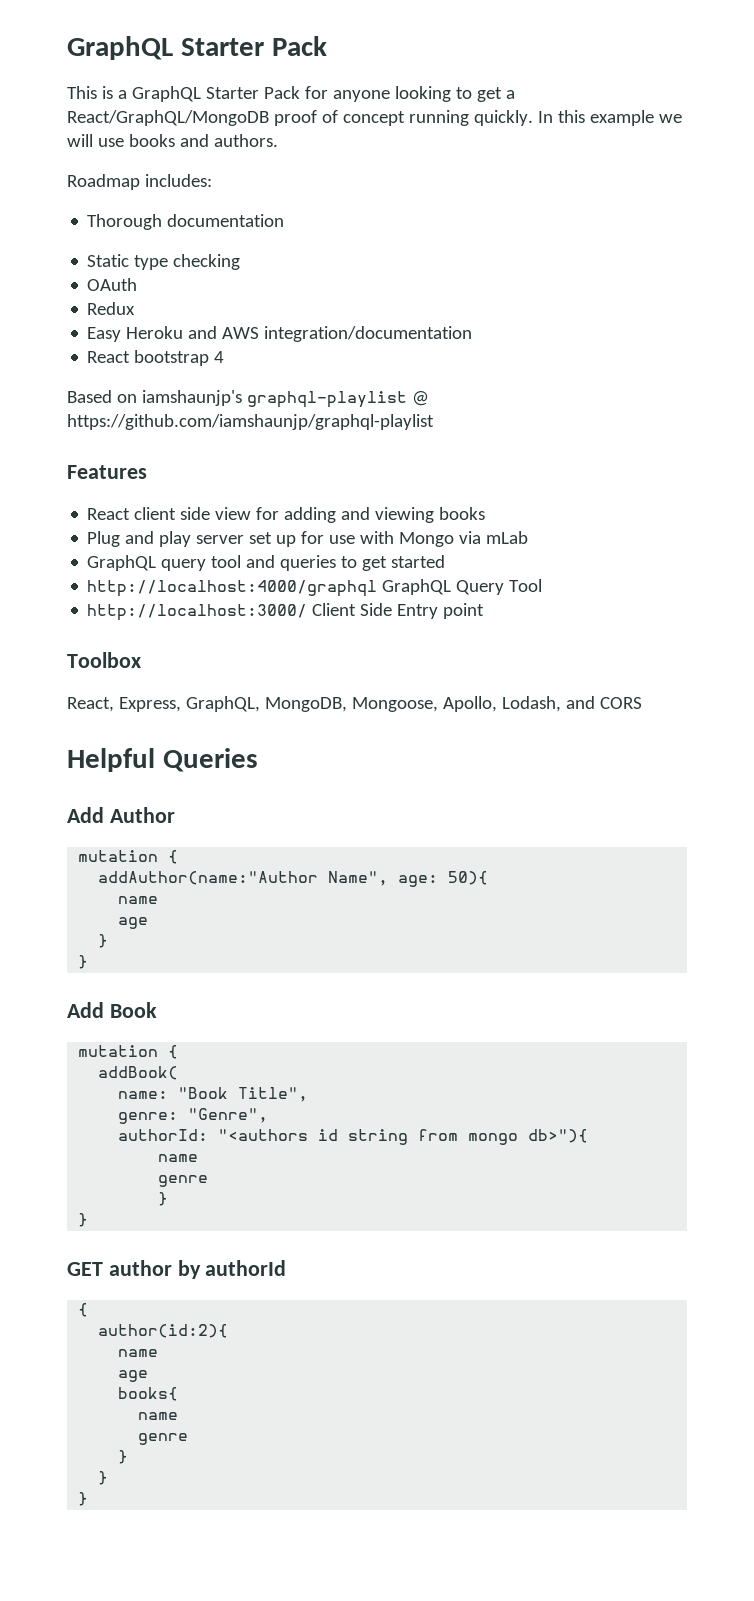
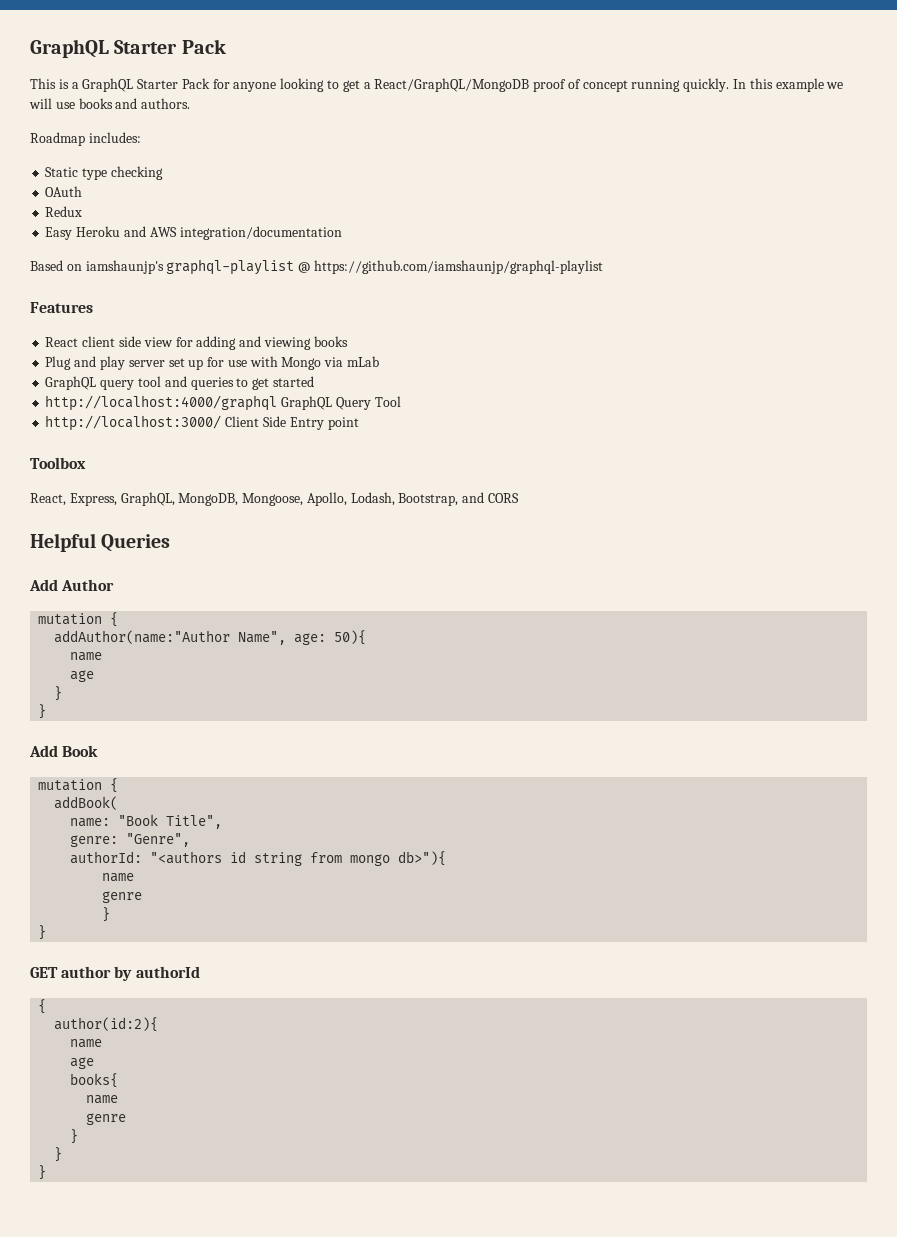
[87,214,285,230] // Thorough documentation -> (141, 137) none
[87,350,225,366] // React bootstrap 4 -> (342, 233) none
(561, 704) none -> [398,493,459,506] Bootstrap,

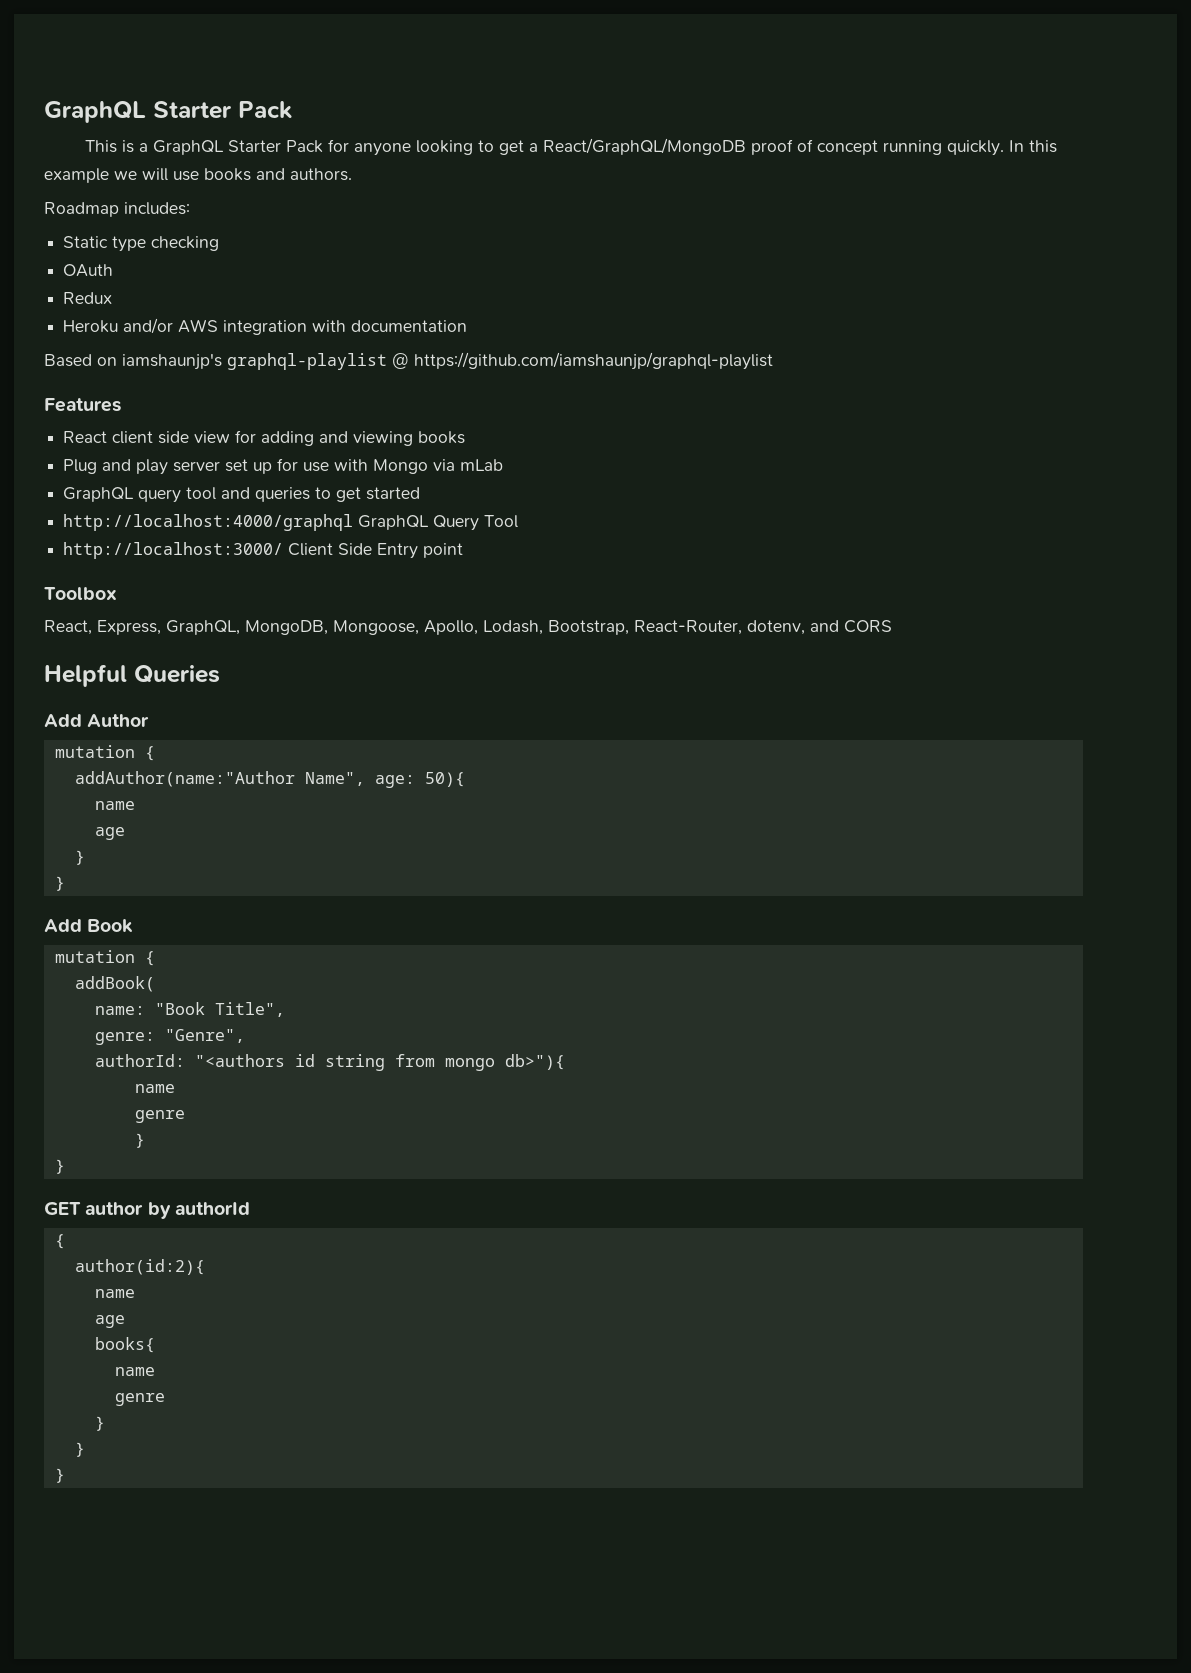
[45,226,342,240] Easy Heroku and AWS integration/documentation -> [63,318,468,335] Heroku and/or AWS integration with documentation
(459, 499) none -> [634,620,805,635] React-Router, dotenv,

